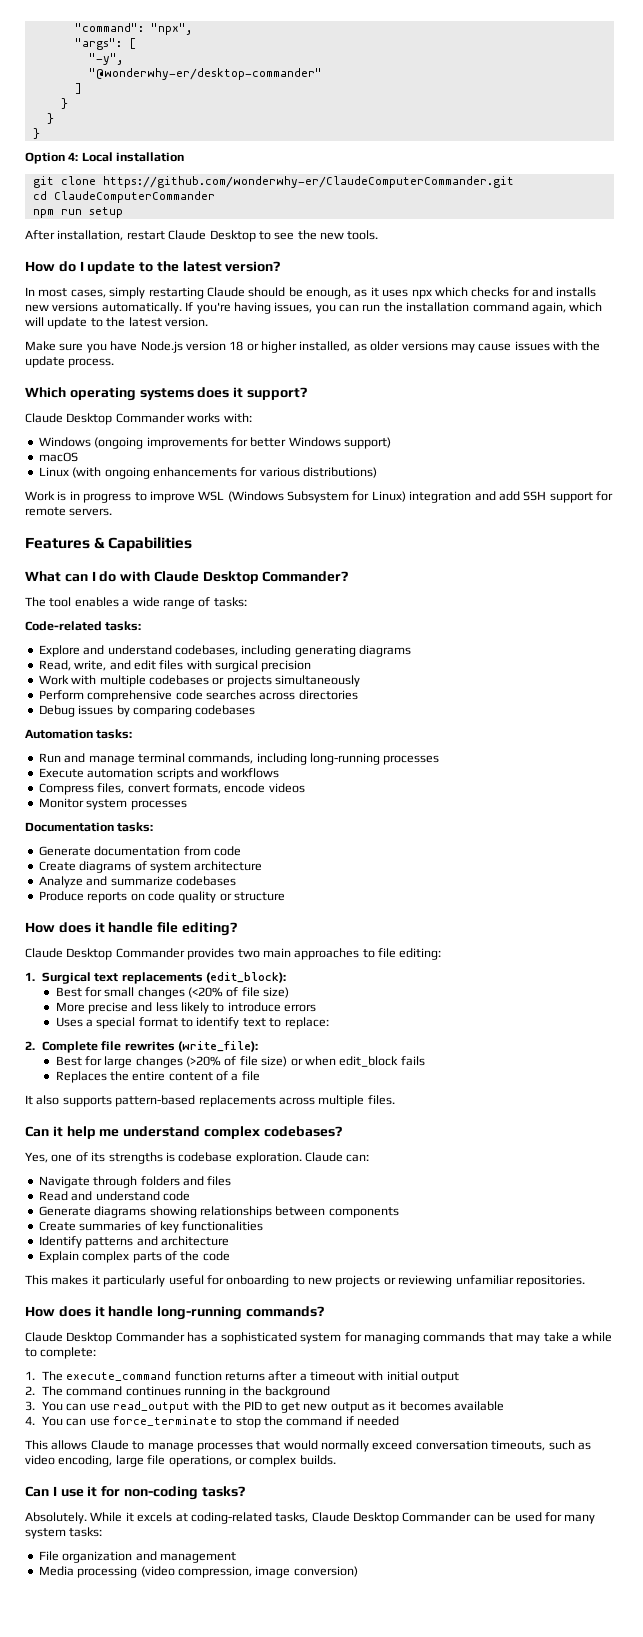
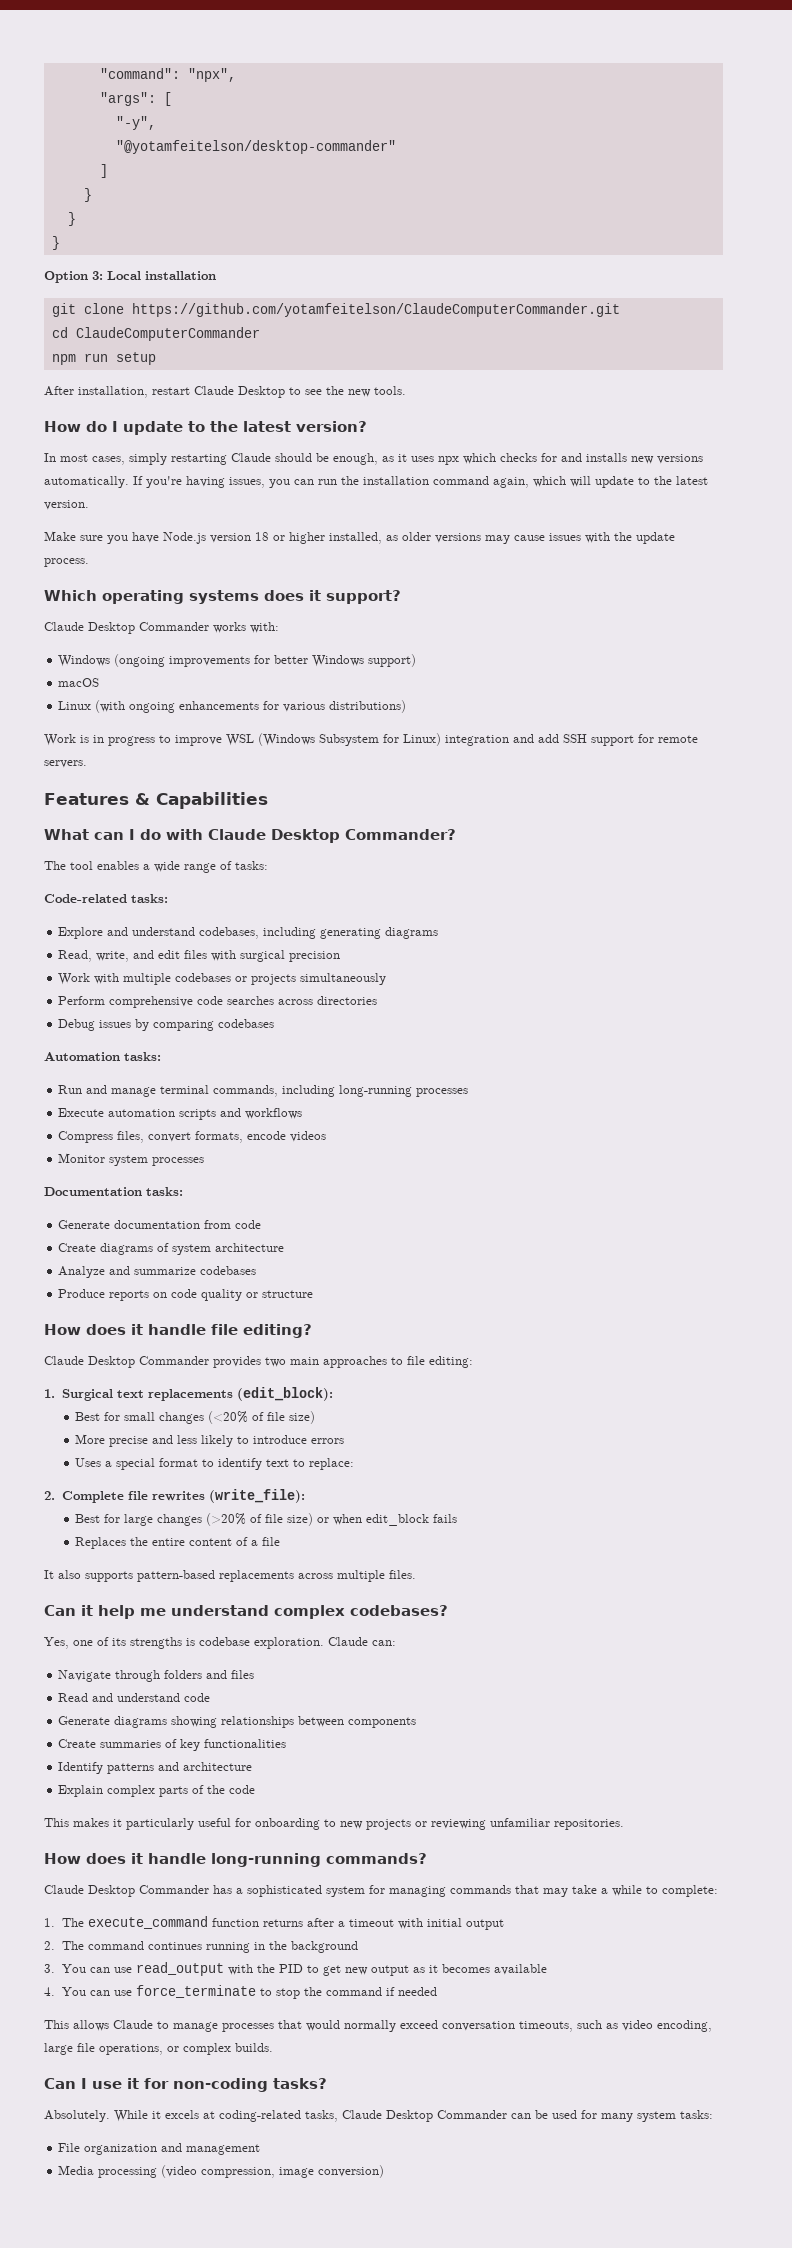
[88,68,322,80] "@wonderwhy-er/desktop-commander" -> [115,140,396,154] "@yotamfeitelson/desktop-commander"
[68,152,79,161] 4: -> [92,271,103,280] 3:
[102,176,514,188] https://github.com/wonderwhy-er/ClaudeComputerCommander.git -> [131,303,620,317] https://github.com/yotamfeitelson/ClaudeComputerCommander.git

